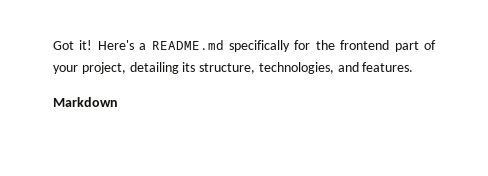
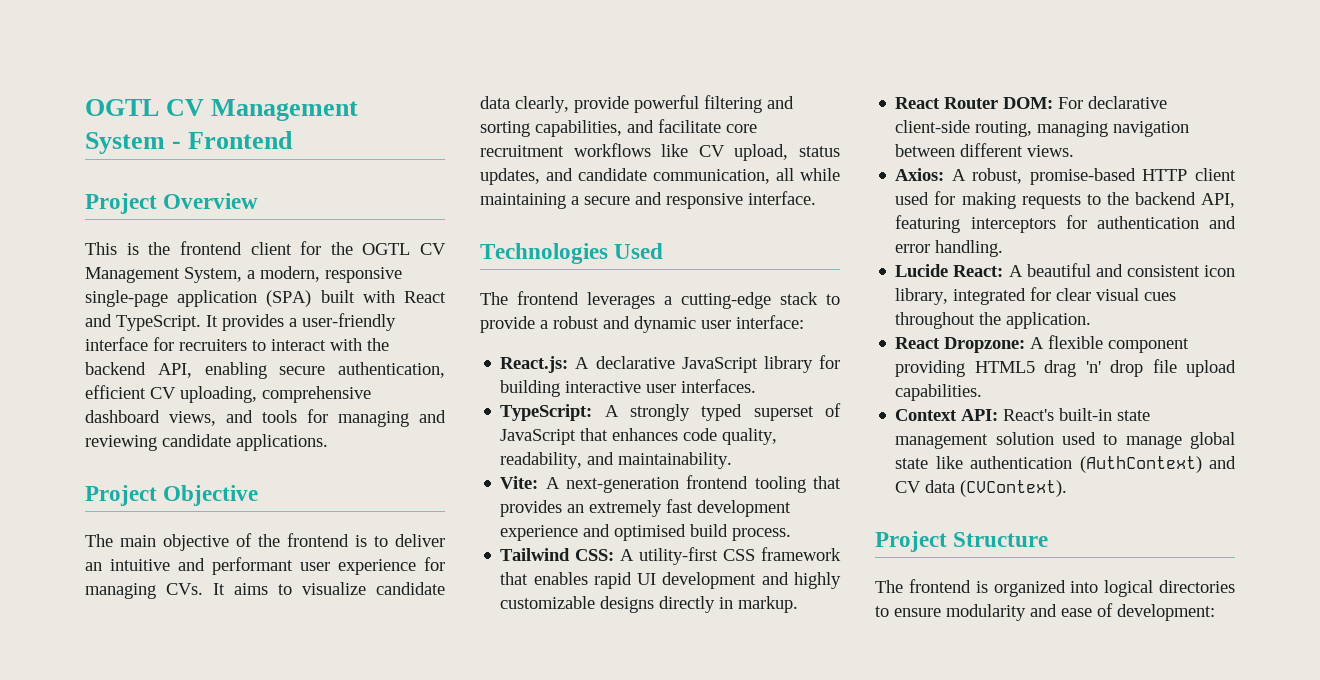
[53,40,436,52] [53,62,414,74] [53,97,118,107] Got it! Here's a README.md specifically for the frontend part of your project, detailing its structure, technologies, and features. // Markdown -> [85,99,359,121] [85,131,294,154] [85,193,259,214] [85,241,446,255] [85,266,402,283] [85,290,446,307] [85,313,396,331] [85,337,389,351] [85,362,445,379] [85,385,371,403] [85,409,446,427] [85,434,328,451] [85,485,259,506] [85,533,445,551] [85,557,445,575] [85,582,445,599] [480,95,794,113] [480,119,757,137] [480,143,840,161] [480,168,840,185] [480,191,816,209] [480,243,664,264] [480,291,840,309] [480,315,804,333] [500,355,840,373] [500,379,757,397] [500,403,841,421] [500,428,778,445] [500,452,733,469] [500,475,841,493] [500,499,792,517] [500,524,792,541] [500,547,841,565] [500,572,841,589] [500,596,799,613] [895,96,1168,109] [895,120,1190,137] [895,143,1075,157] [895,168,1236,185] [895,191,1235,209] [895,215,1236,233] [895,240,1004,257] [895,263,1235,277] [895,287,1177,305] [895,312,1092,329] [895,335,1190,353] [895,359,1236,377] [895,384,983,401] [895,408,1151,421] [895,432,1235,449] [895,456,1236,473] [895,480,1068,497] [875,531,1049,552] [875,579,1235,597] [875,603,1215,621] OGTL CV Management System - Frontend // Project Overview // This is the frontend client for the OGTL CV Management System, a modern, responsive single-page application (SPA) built with React and TypeScript. It provides a user-friendly interface for recruiters to interact with the backend API, enabling secure authentication, efficient CV uploading, comprehensive dashboard views, and tools for managing and reviewing candidate applications. // Project Objective // The main objective of the frontend is to deliver an intuitive and performant user experience for managing CVs. It aims to visualize candidate data clearly, provide powerful filtering and sorting capabilities, and facilitate core recruitment workflows like CV upload, status updates, and candidate communication, all while maintaining a secure and responsive interface. // Technologies Used // The frontend leverages a cutting-edge stack to provide a robust and dynamic user interface: // React.js: A declarative JavaScript library for building interactive user interfaces. // TypeScript: A strongly typed superset of JavaScript that enhances code quality, readability, and maintainability. // Vite: A next-generation frontend tooling that provides an extremely fast development experience and optimised build process. // Tailwind CSS: A utility-first CSS framework that enables rapid UI development and highly customizable designs directly in markup. // React Router DOM: For declarative client-side routing, managing navigation between different views. // Axios: A robust, promise-based HTTP client used for making requests to the backend API, featuring interceptors for authentication and error handling. // Lucide React: A beautiful and consistent icon library, integrated for clear visual cues throughout the application. // React Dropzone: A flexible component providing HTML5 drag 'n' drop file upload capabilities. // Context API: React's built-in state management solution used to manage global state like authentication (AuthContext) and CV data (CVContext). // Project Structure // The frontend is organized into logical directories to ensure modularity and ease of development:

